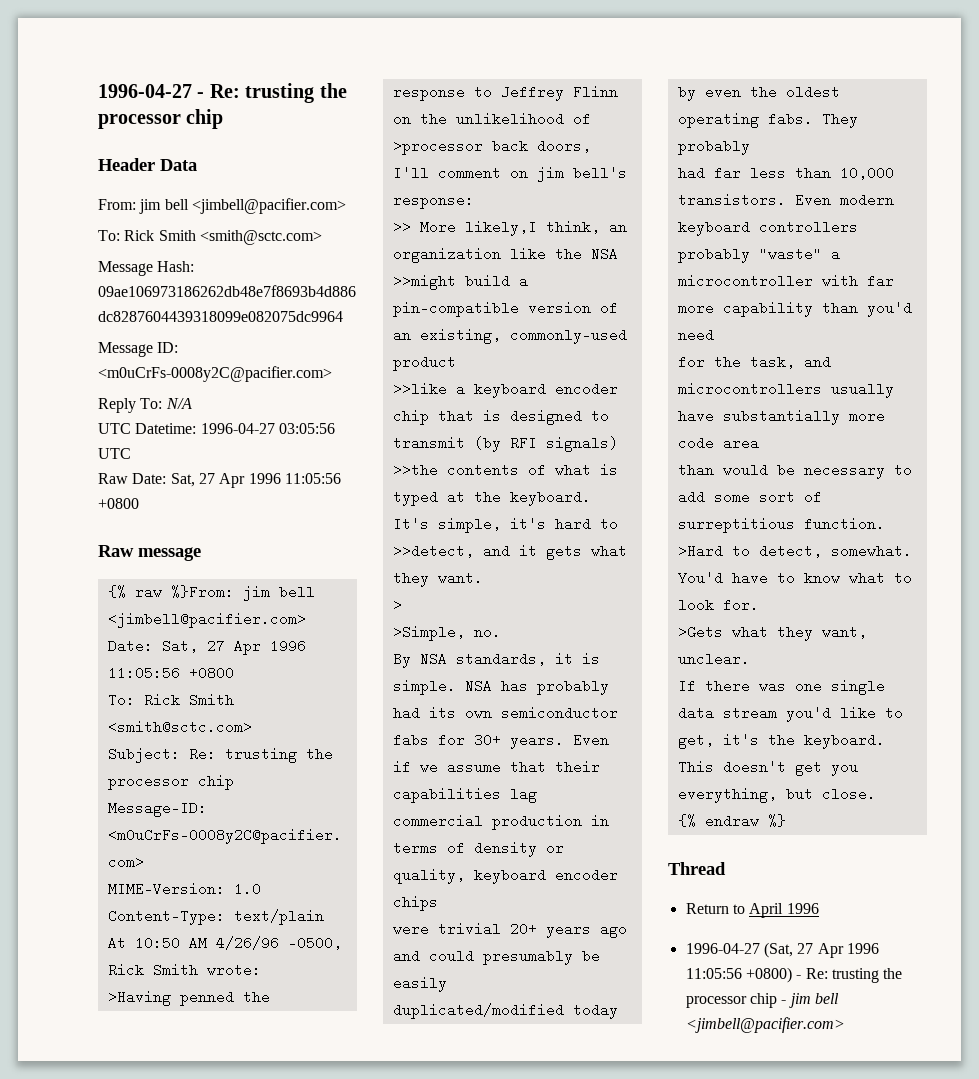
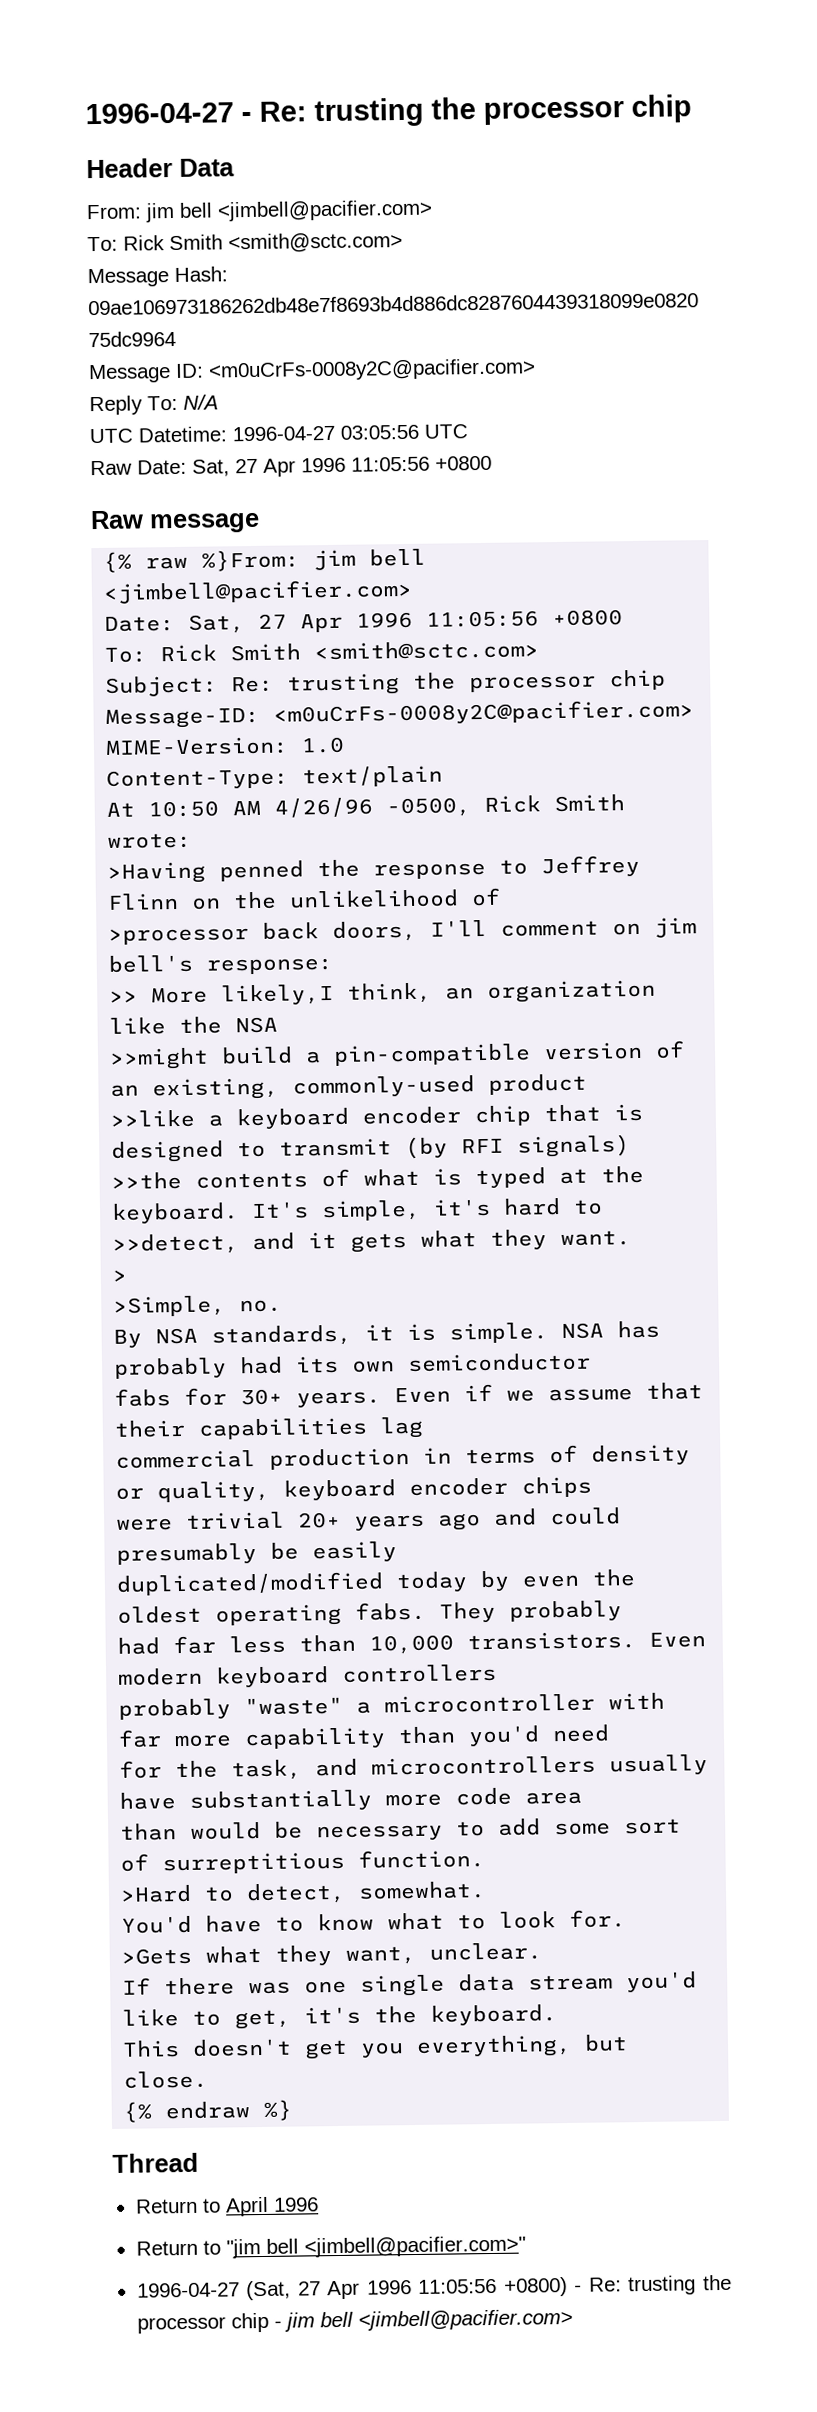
(819, 908) none -> [135,2235,526,2259] // Return to "jim bell <jimbell@pacifier.com>"

